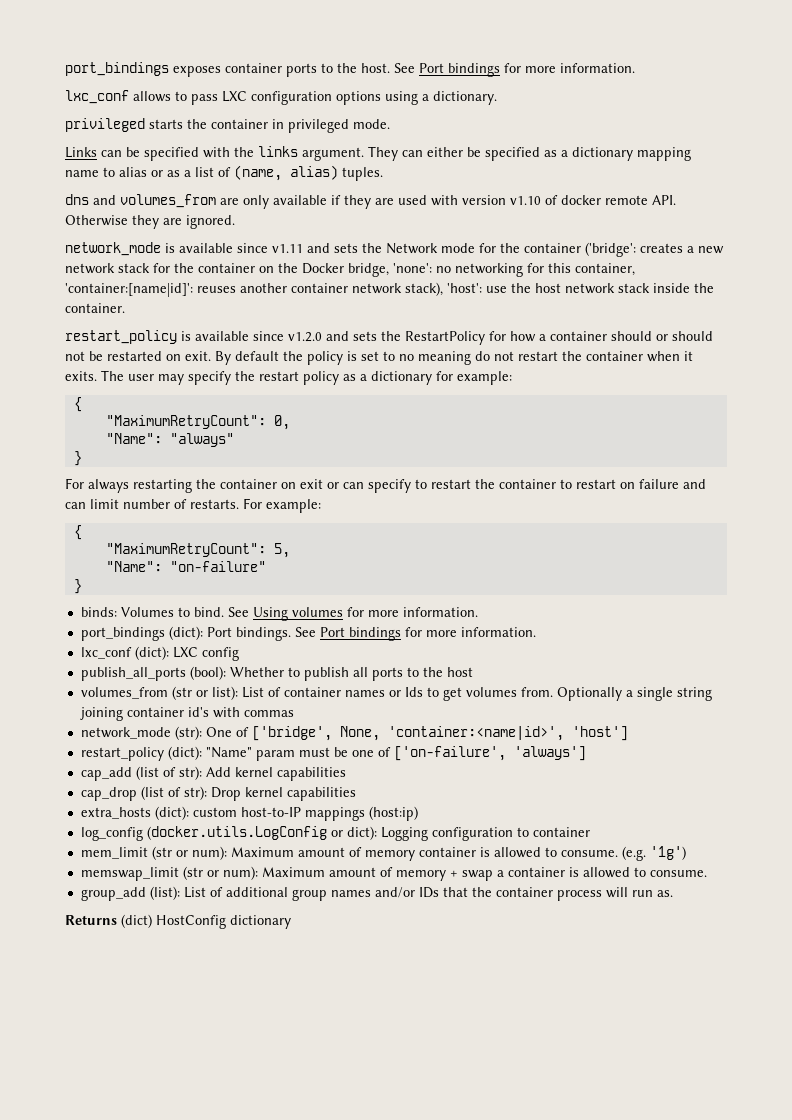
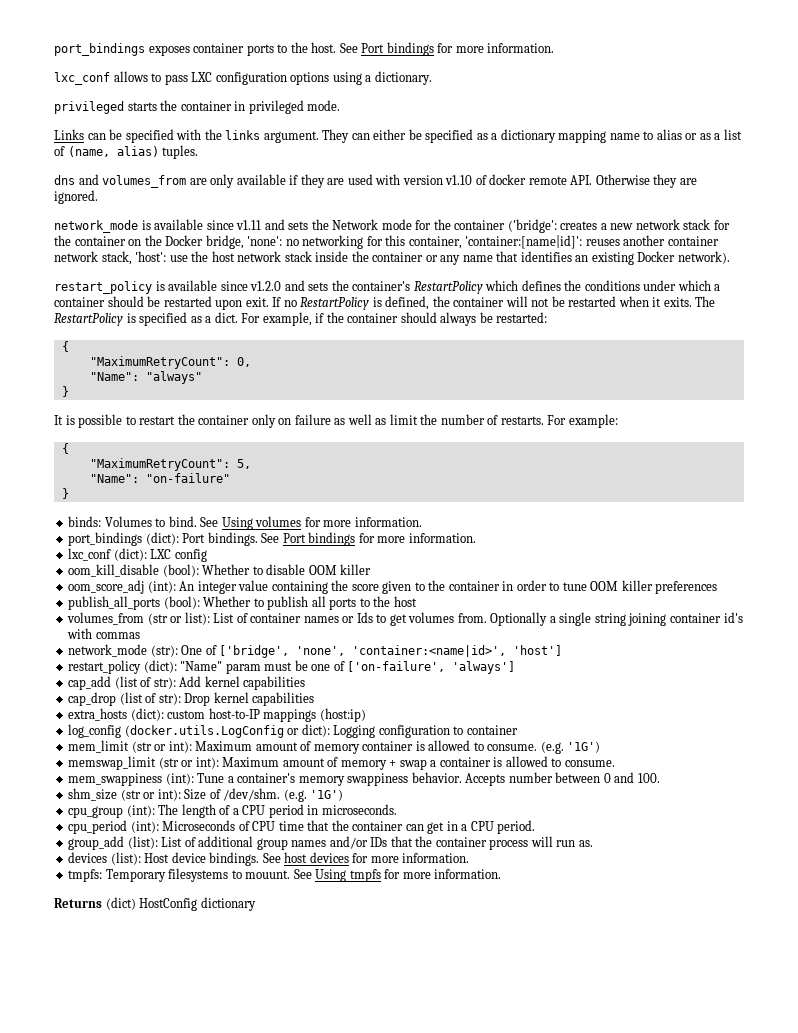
[405,282,443,296] stack), -> [101,251,132,265] stack,
[65,303,125,313] container. -> [372,251,730,265] container or any name that identifies an existing Docker network).
[405,331,713,345] [65,351,693,365] [65,370,512,385] RestartPolicy for how a container should or should not be restarted on exit. By default the policy is set to no meaning do not restart the container when it exits. The user may specify the restart policy as a dictionary for example: -> [352,280,721,294] [54,296,716,310] [54,312,548,326] container's RestartPolicy which defines the conditions under which a container should be restarted upon exit. If no RestartPolicy is defined, the container will not be restarted when it exits. The RestartPolicy is specified as a dict. For example, if the container should always be restarted:
[65,478,706,493] [65,499,119,509] For always restarting the container on exit or can specify to restart the container to restart on failure and can limit -> [54,414,438,428] It is possible to restart the container only on failure as well as limit the
(239, 654) none -> [68,564,372,577] [68,580,718,594] // oom_kill_disable (bool): Whether to disable OOM killer // oom_score_adj (int): An integer value containing the score given to the container in order to tune OOM killer preferences
[339,726,380,741] None, -> [296,646,346,656] 'none',
[191,846,227,860] num): -> [168,741,192,753] int):
[649,846,686,860] '1g') -> [567,741,601,753] '1G')
[222,866,258,880] num): -> [195,757,219,769] int):
(707, 873) none -> [68,772,660,786] [68,788,344,802] [68,804,397,818] [68,820,536,834] // mem_swappiness (int): Tune a container's memory swappiness behavior. Accepts number between 0 and 100. // shm_size (str or int): Size of /dev/shm. (e.g. '1G') // cpu_group (int): The length of a CPU period in microseconds. // cpu_period (int): Microseconds of CPU time that the container can get in a CPU period.
(673, 893) none -> [68,852,470,866] [68,868,502,882] // devices (list): Host device bindings. See host devices for more information. // tmpfs: Temporary filesystems to mouunt. See Using tmpfs for more information.

